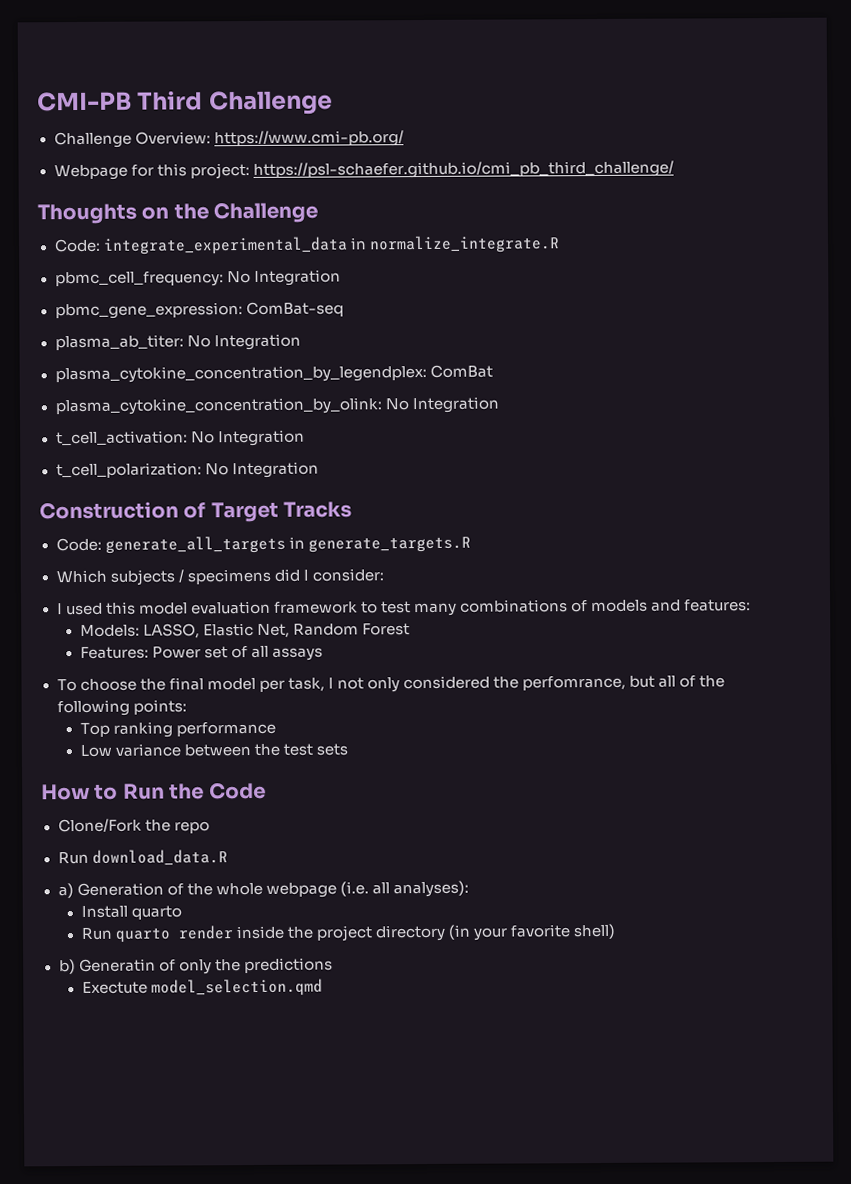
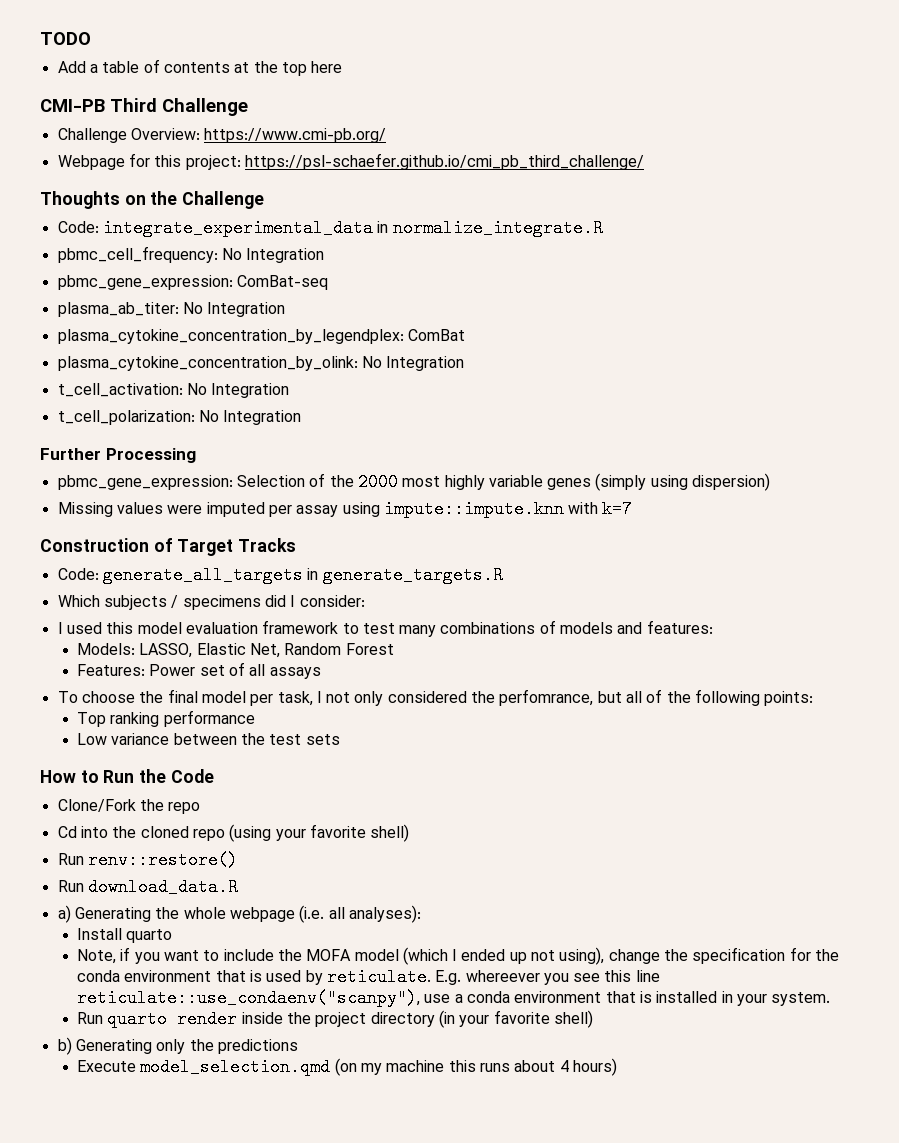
(37, 101) none -> [40,32,91,45] [57,59,343,76] TODO // Add a table of contents at the top here //
(319, 470) none -> [40,448,196,463] [57,473,771,491] [57,500,633,518] // Further Processing // pbmc_gene_expression: Selection of the 2000 most highly variable genes (simply using dispersion) // Missing values were imputed per assay using impute::impute.knn with k=7
(210, 827) none -> [57,824,410,842] [57,851,238,869] // Cd into the cloned repo (using your favorite shell) // Run renv::restore()
[76,882,184,897] Generation of -> [74,907,151,922] Generating
(182, 912) none -> [76,947,840,965] [76,968,660,986] [76,989,831,1007] // Note, if you want to include the MOFA model (which I ended up not using), change the specification for the conda environment that is used by reticulate. E.g. whereever you see this line reticulate::use_condaenv("scanpy"), use a conda environment that is installed in your system.
[78,958,176,973] Generatin of -> [75,1039,152,1054] Generating
[81,978,323,997] Exectute model_selection.qmd -> [76,1058,617,1076] Execute model_selection.qmd (on my machine this runs about 4 hours)

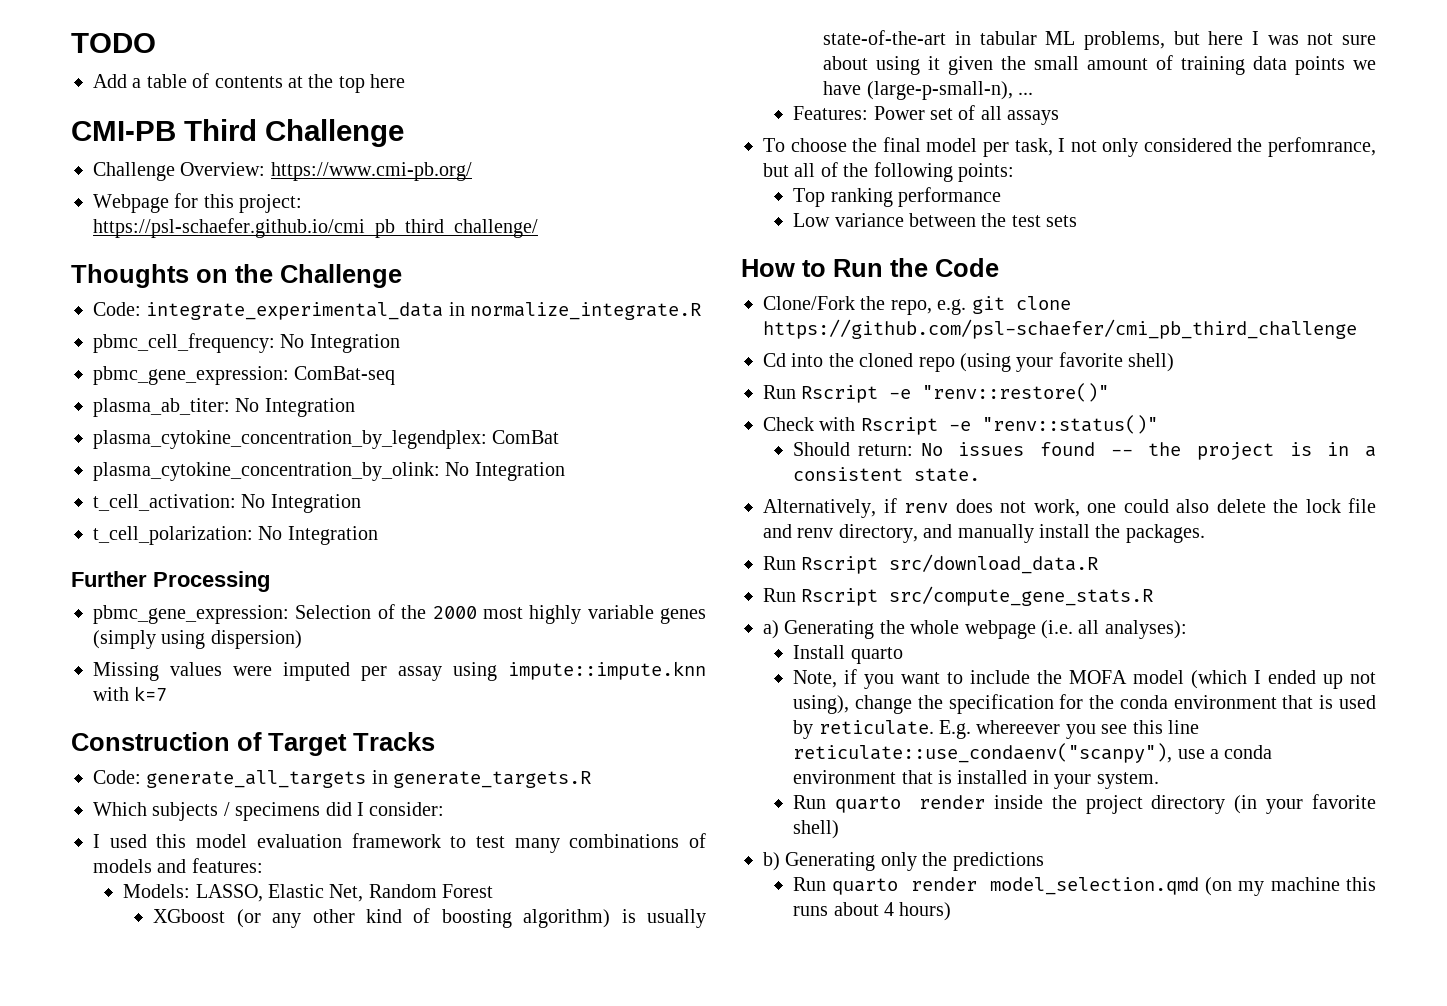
(394, 649) none -> [153,908,706,928] [823,30,1376,50] [823,55,1376,75] [823,81,1034,100] // XGboost (or any other kind of boosting algorithm) is usually state-of-the-art in tabular ML problems, but here I was not sure about using it given the small amount of training data points we have (large-p-small-n), ...
[168,802,201,814] repo -> [890,296,1071,315] [763,319,1357,339] repo, e.g. git clone https://github.com/psl-schaefer/cmi_pb_third_challenge
[87,851,238,869] [57,878,238,896] renv::restore() // Run download_data.R -> [801,383,1110,403] [763,415,1158,435] [793,442,1376,460] [793,467,981,482] [763,498,1376,518] [763,524,1205,543] [763,554,1099,574] [763,586,1154,606] Rscript -e "renv::restore()" // Check with Rscript -e "renv::status()" // Should return: No issues found -- the project is in a consistent state. // Alternatively, if renv does not work, one could also delete the lock file and renv directory, and manually install the packages. // Run Rscript src/download_data.R // Run Rscript src/compute_gene_stats.R
[76,1060,136,1072] Execute -> [793,877,978,895] Run quarto render

